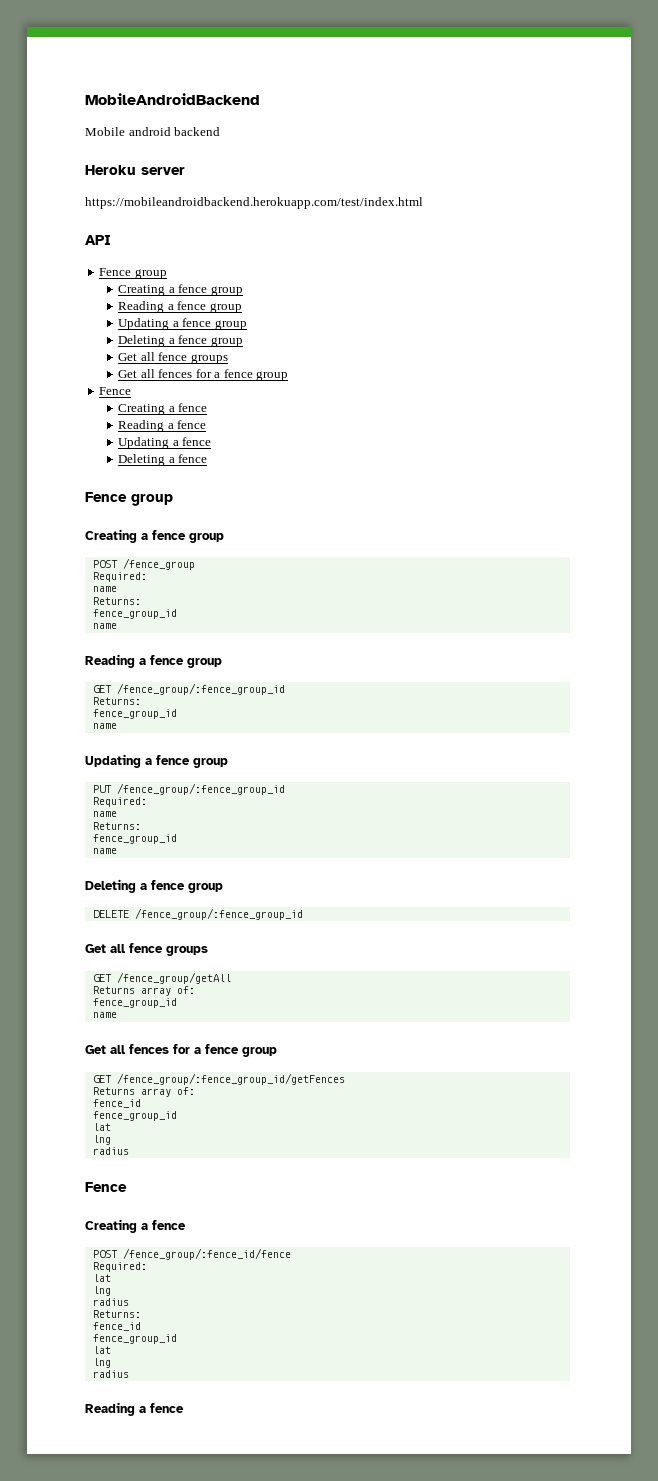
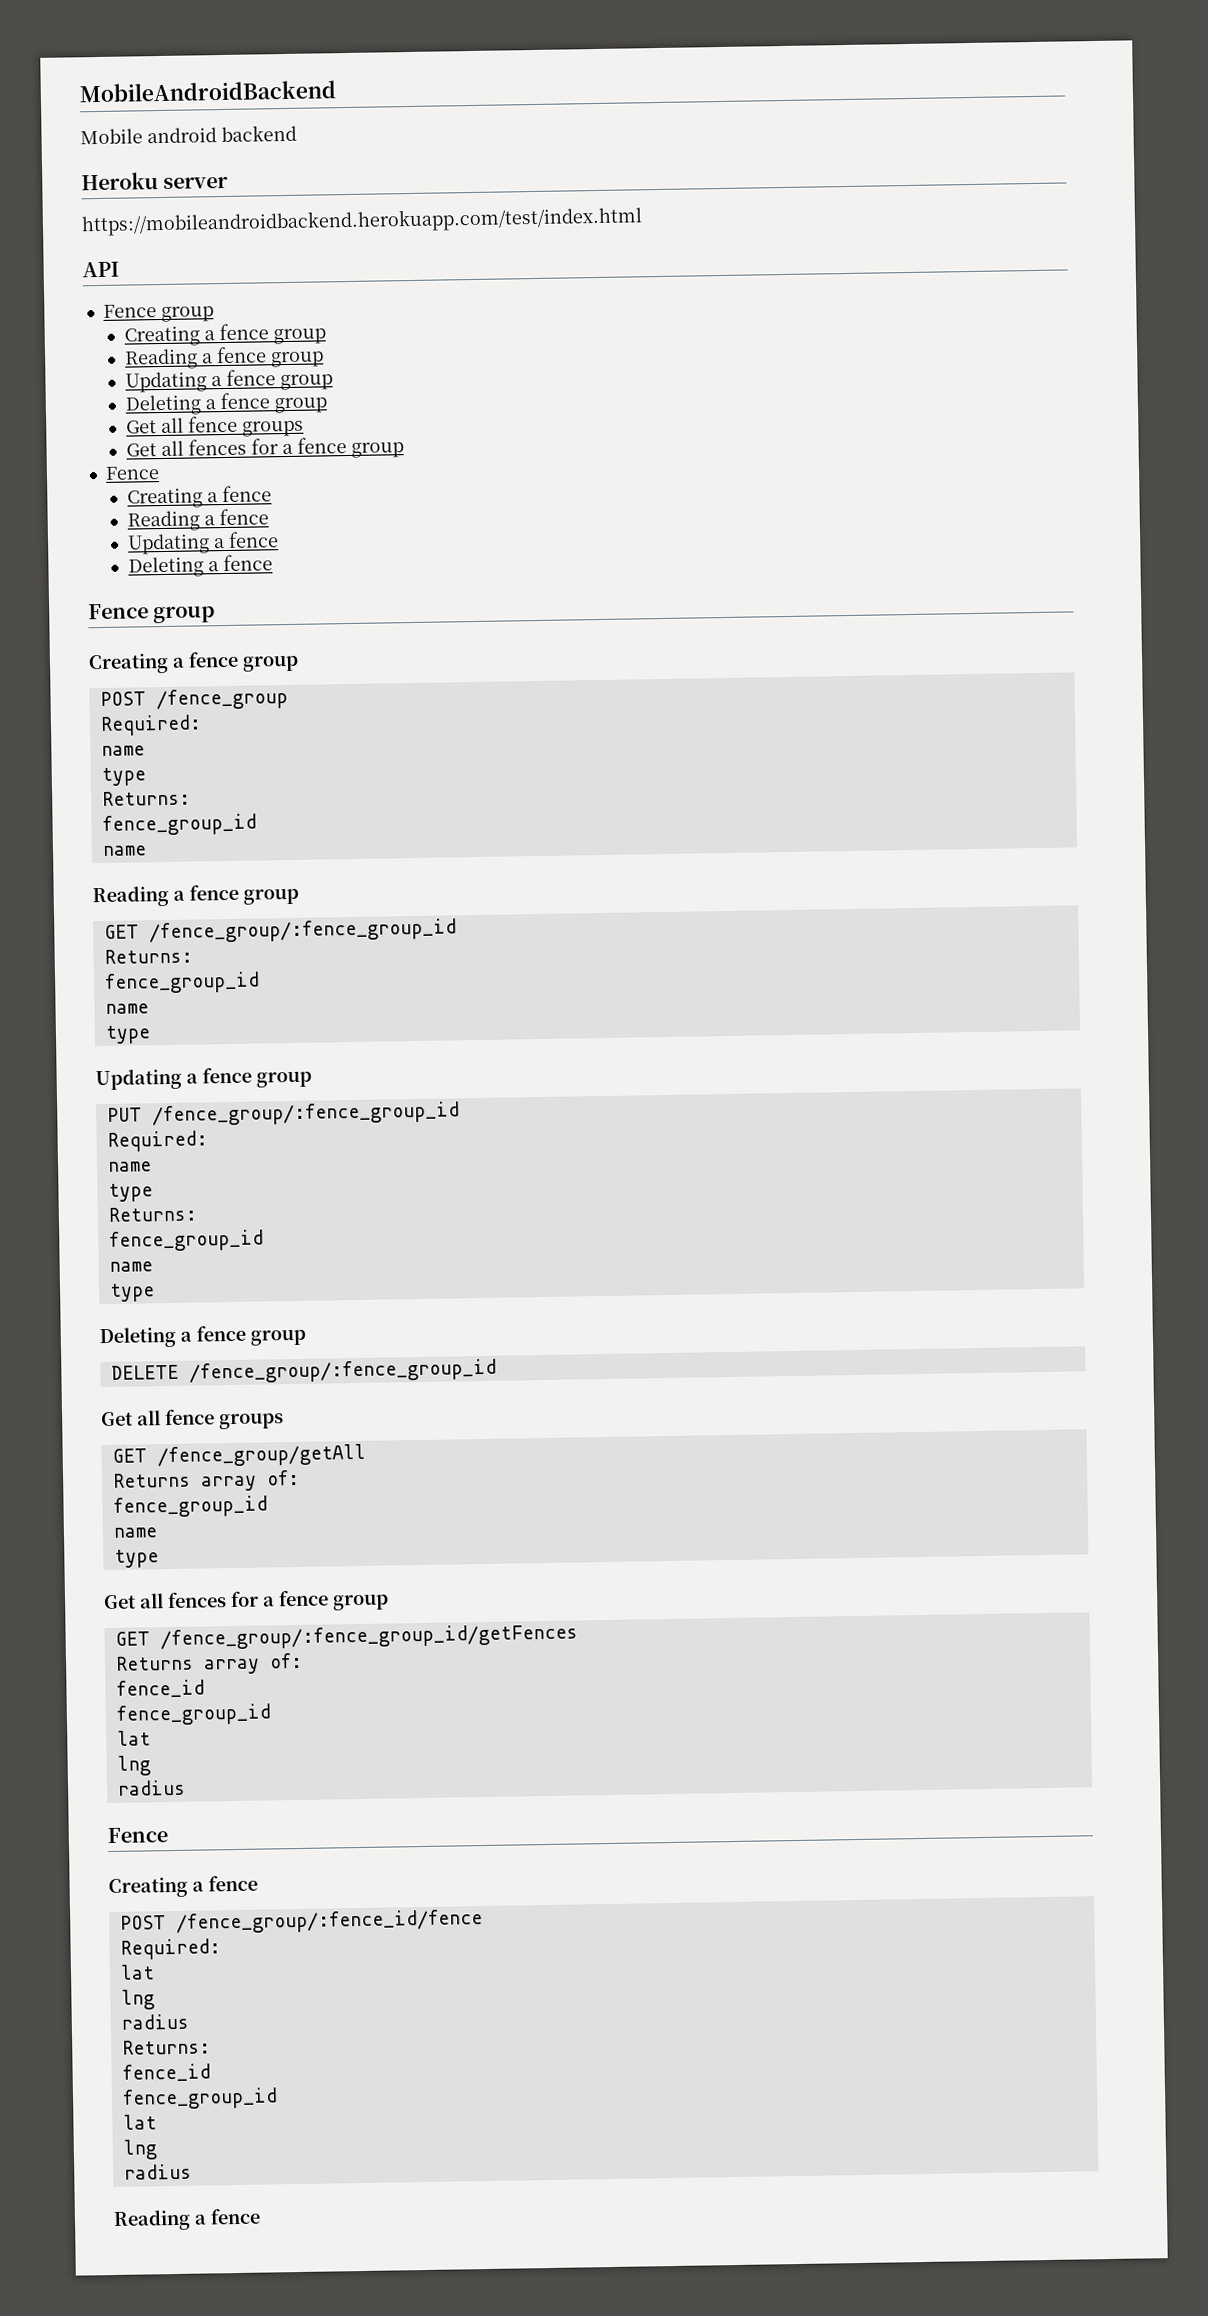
(117, 589) none -> [100,767,146,787] // type
(117, 726) none -> [104,1025,151,1044] // type
[92,822,141,830] [92,834,177,844] [92,848,117,854] // Returns: // fence_group_id // name -> [107,1183,153,1202] [107,1206,197,1222] [108,1229,264,1252] [108,1261,153,1272] [108,1283,155,1302] // type // Returns: // fence_group_id // name // type
(117, 1015) none -> [113,1549,159,1568] // type

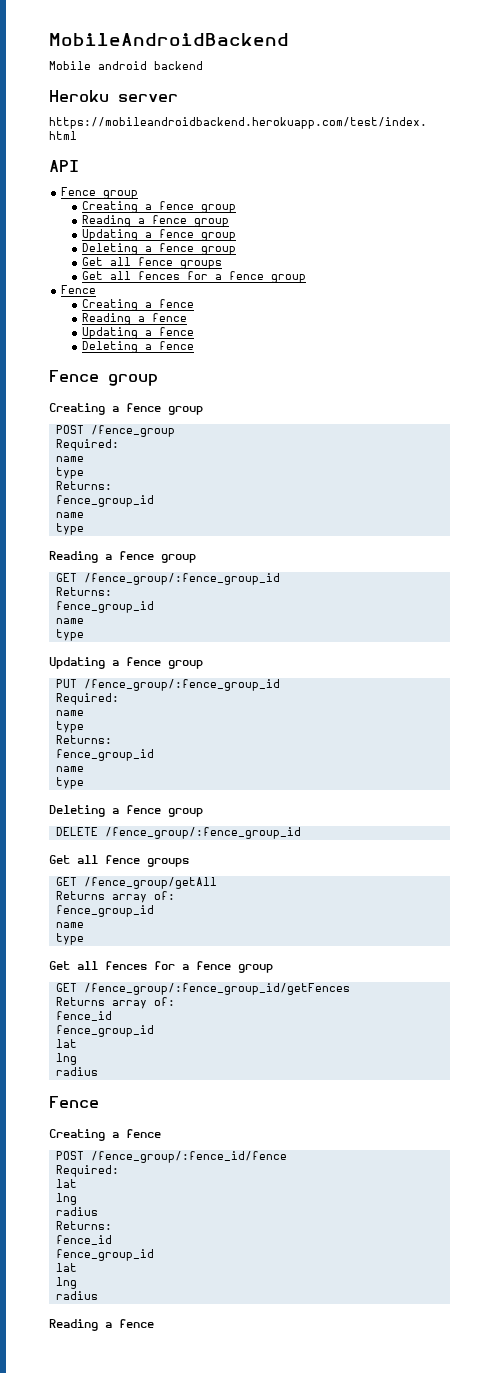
(147, 851) none -> [55,523,84,535] // type

